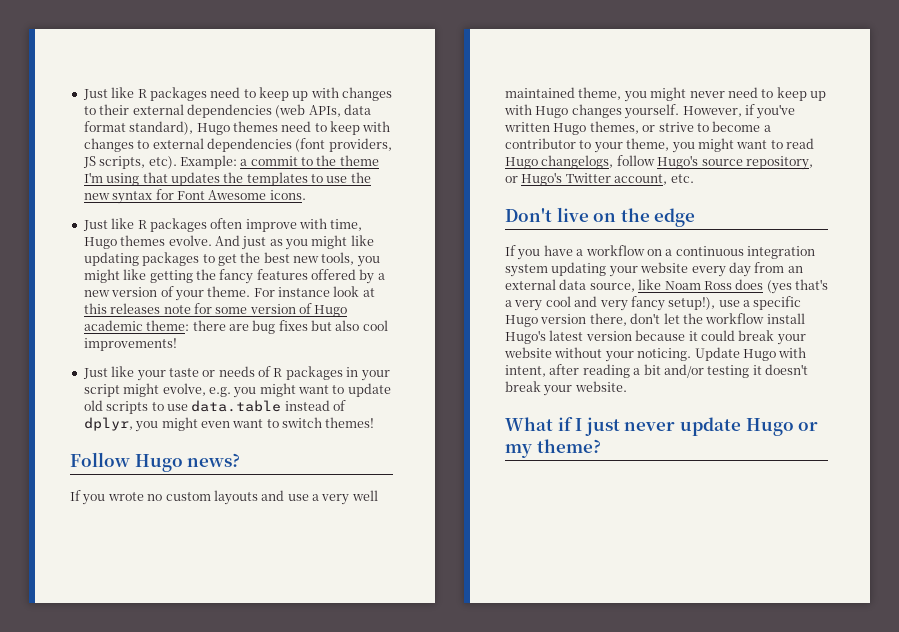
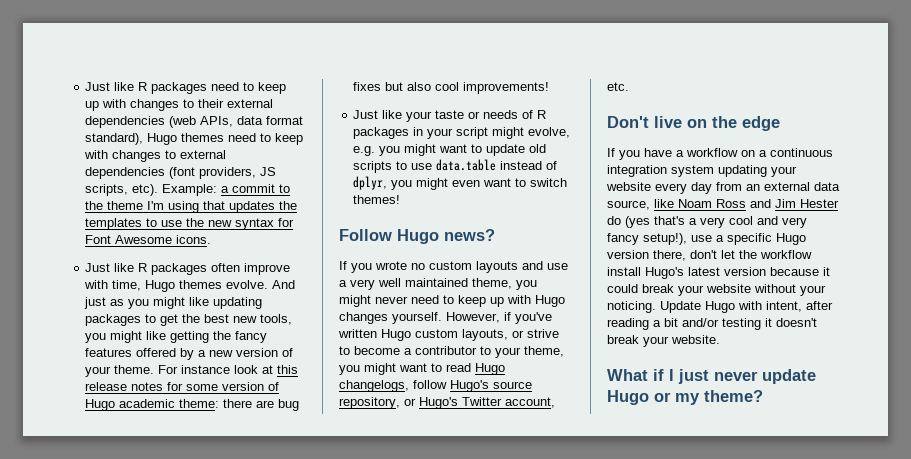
[110,303,191,314] releases note -> [85,382,164,391] release notes
[589,121,639,134] themes, -> [415,329,508,341] custom layouts,
[735,279,764,290] does -> [750,199,839,208] [607,216,621,225] and Jim Hester do

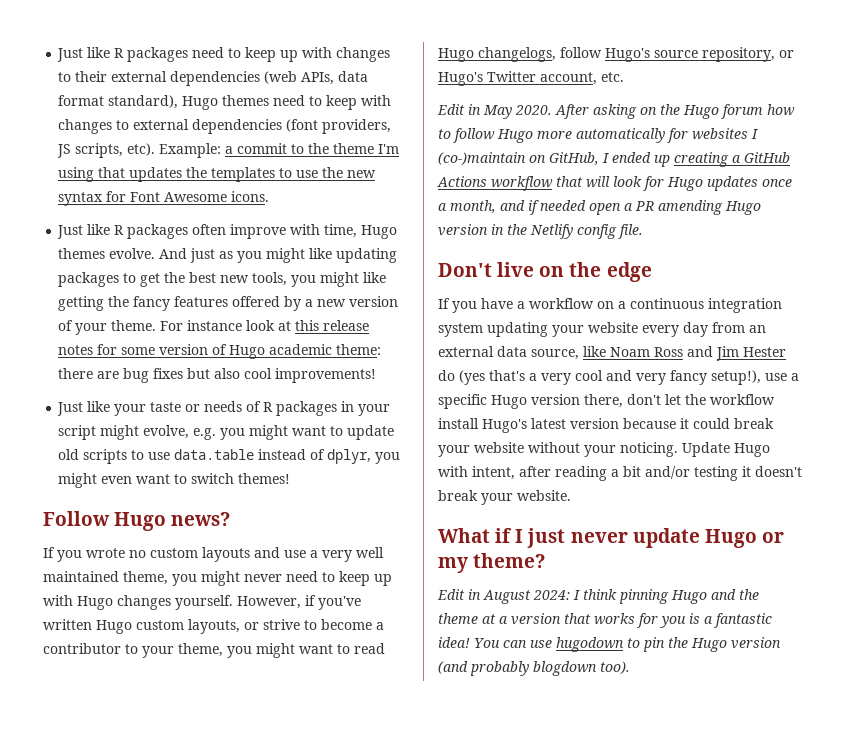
(629, 86) none -> [437,104,795,119] [438,128,758,143] [438,152,790,167] [437,176,792,191] [438,200,761,215] [438,224,643,239] // Edit in May 2020. After asking on the Hugo forum how to follow Hugo more automatically for websites I (co-)maintain on GitHub, I ended up creating a GitHub Actions workflow that will look for Hugo updates once a month, and if needed open a PR amending Hugo version in the Netlify config file.
(763, 396) none -> [437,589,759,604] [438,613,772,628] [438,637,781,652] [438,661,630,676] // Edit in August 2024: I think pinning Hugo and the theme at a version that works for you is a fantastic idea! You can use hugodown to pin the Hugo version (and probably blogdown too).

